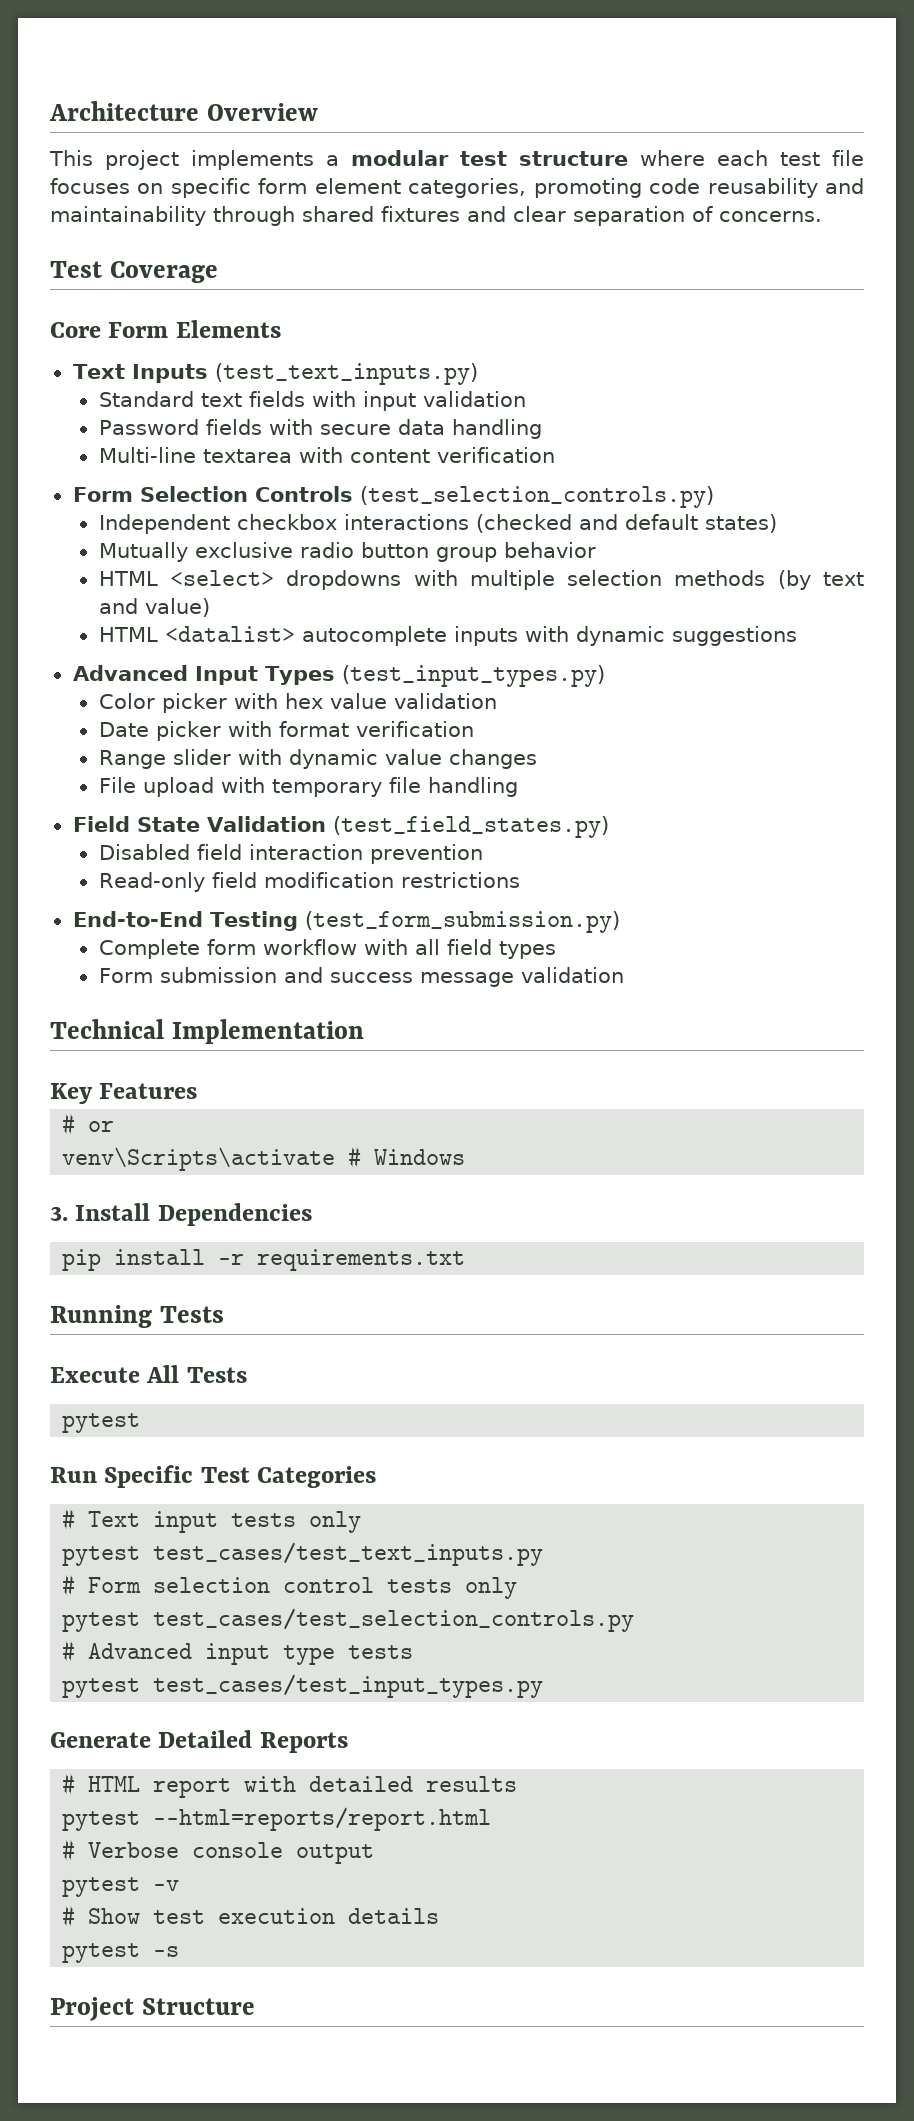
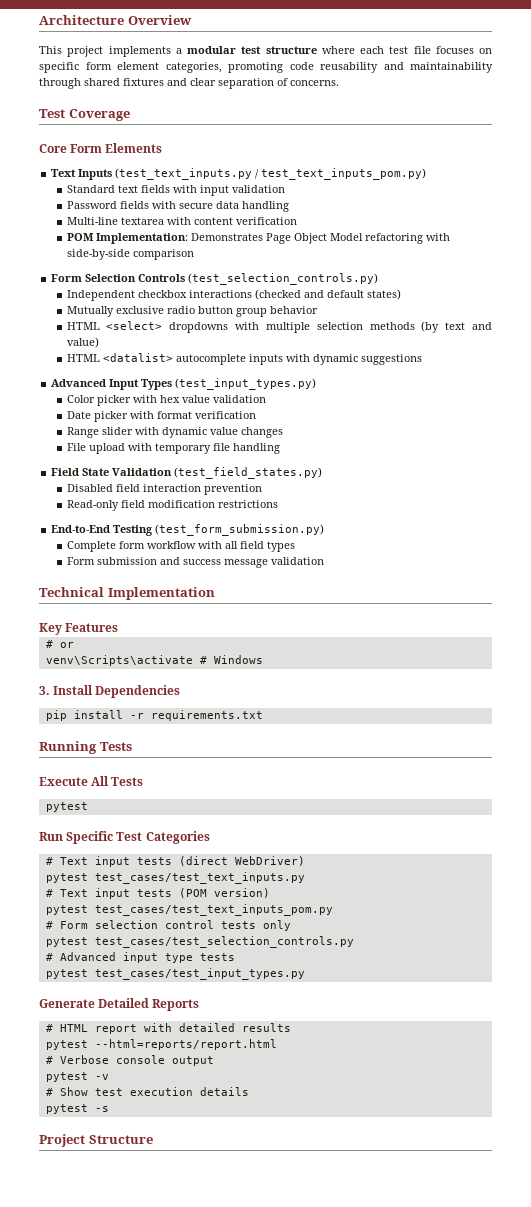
[214,363,478,385] (test_text_inputs.py) -> [115,168,427,180] (test_text_inputs.py / test_text_inputs_pom.py)
(555, 455) none -> [66,233,450,244] [66,249,194,260] // POM Implementation: Demonstrates Page Object Model refactoring with side-by-side comparison
[309,1511,362,1533] only -> [178,856,305,866] (direct WebDriver)
(544, 1554) none -> [45,888,270,899] [45,904,333,916] // # Text input tests (POM version) // pytest test_cases/test_text_inputs_pom.py

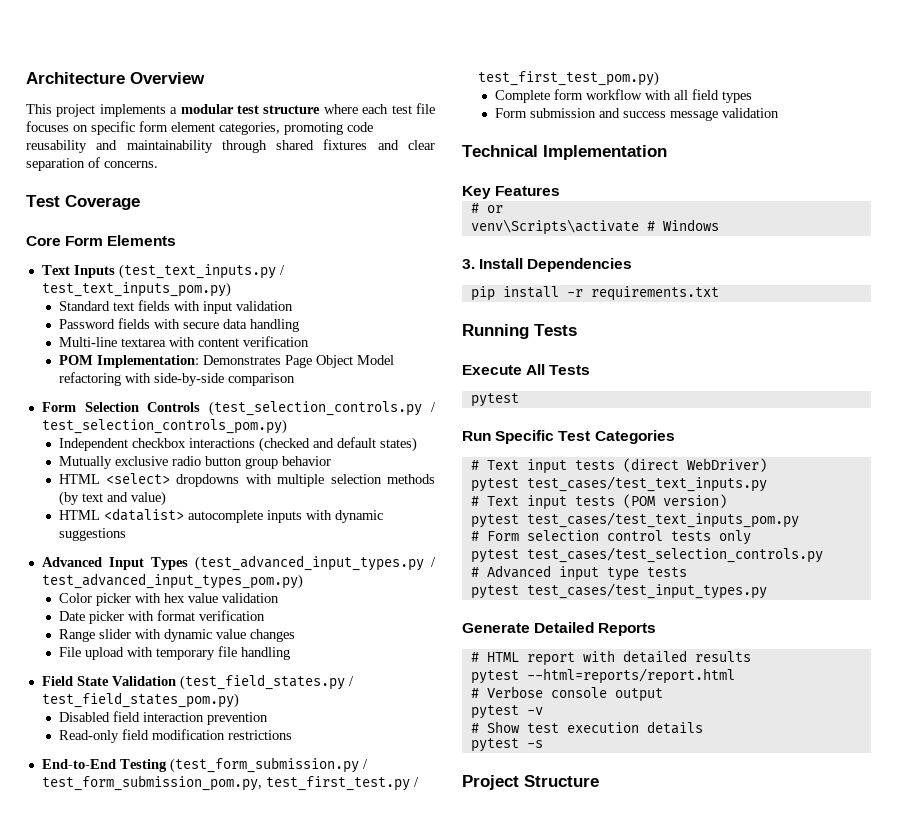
[188,273,379,285] (test_selection_controls.py) -> [209,401,436,416] [41,419,287,434] (test_selection_controls.py / test_selection_controls_pom.py)
[175,378,317,390] (test_input_types.py) -> [194,555,436,571] [41,573,303,589] (test_advanced_input_types.py / test_advanced_input_types_pom.py)
[174,467,323,479] (test_field_states.py) -> [179,674,354,690] [41,692,239,708] (test_field_states.py / test_field_states_pom.py)
[155,524,325,536] (test_form_submission.py) -> [169,757,368,773] [41,775,419,791] [477,71,659,86] (test_form_submission.py / test_form_submission_pom.py, test_first_test.py / test_first_test_pom.py)

